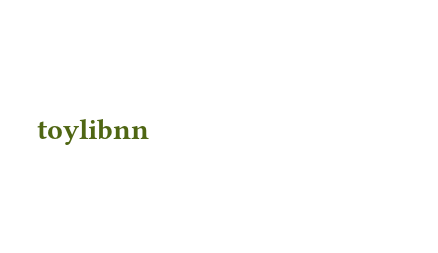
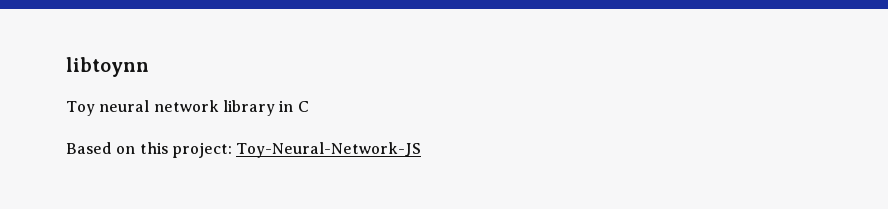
[37,119,149,145] toylibnn -> [66,57,149,77] [66,100,309,116] [66,142,422,158] libtoynn // Toy neural network library in C // Based on this project: Toy-Neural-Network-JS

